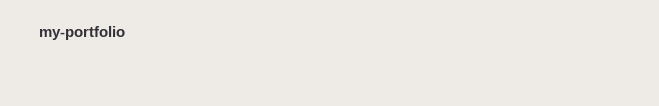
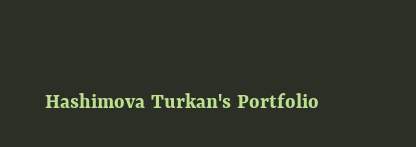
[39,26,125,40] my-portfolio -> [45,93,319,108] Hashimova Turkan's Portfolio

